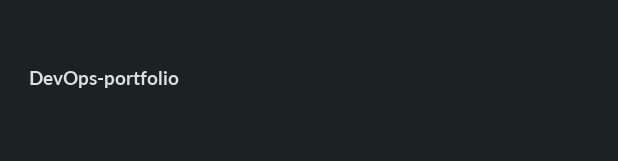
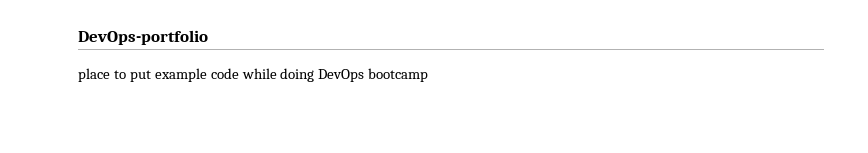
(179, 79) none -> [78,68,429,82] // place to put example code while doing DevOps bootcamp

